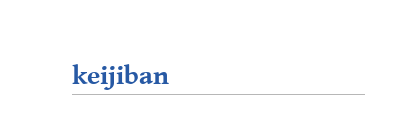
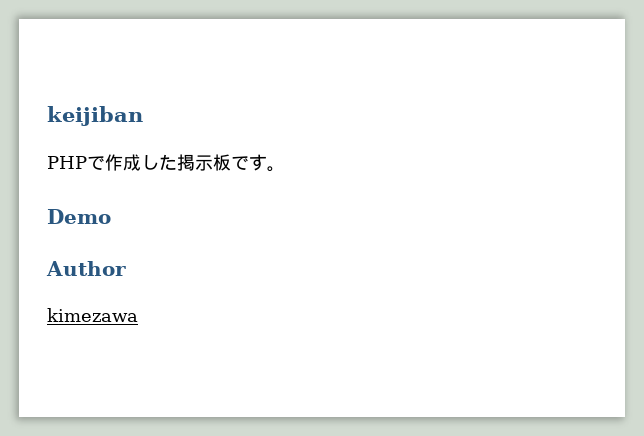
(169, 77) none -> [47,154,285,172] [47,209,111,224] [46,261,126,276] [47,308,138,322] // PHPで作成した掲示板です。 // Demo // Author // kimezawa

